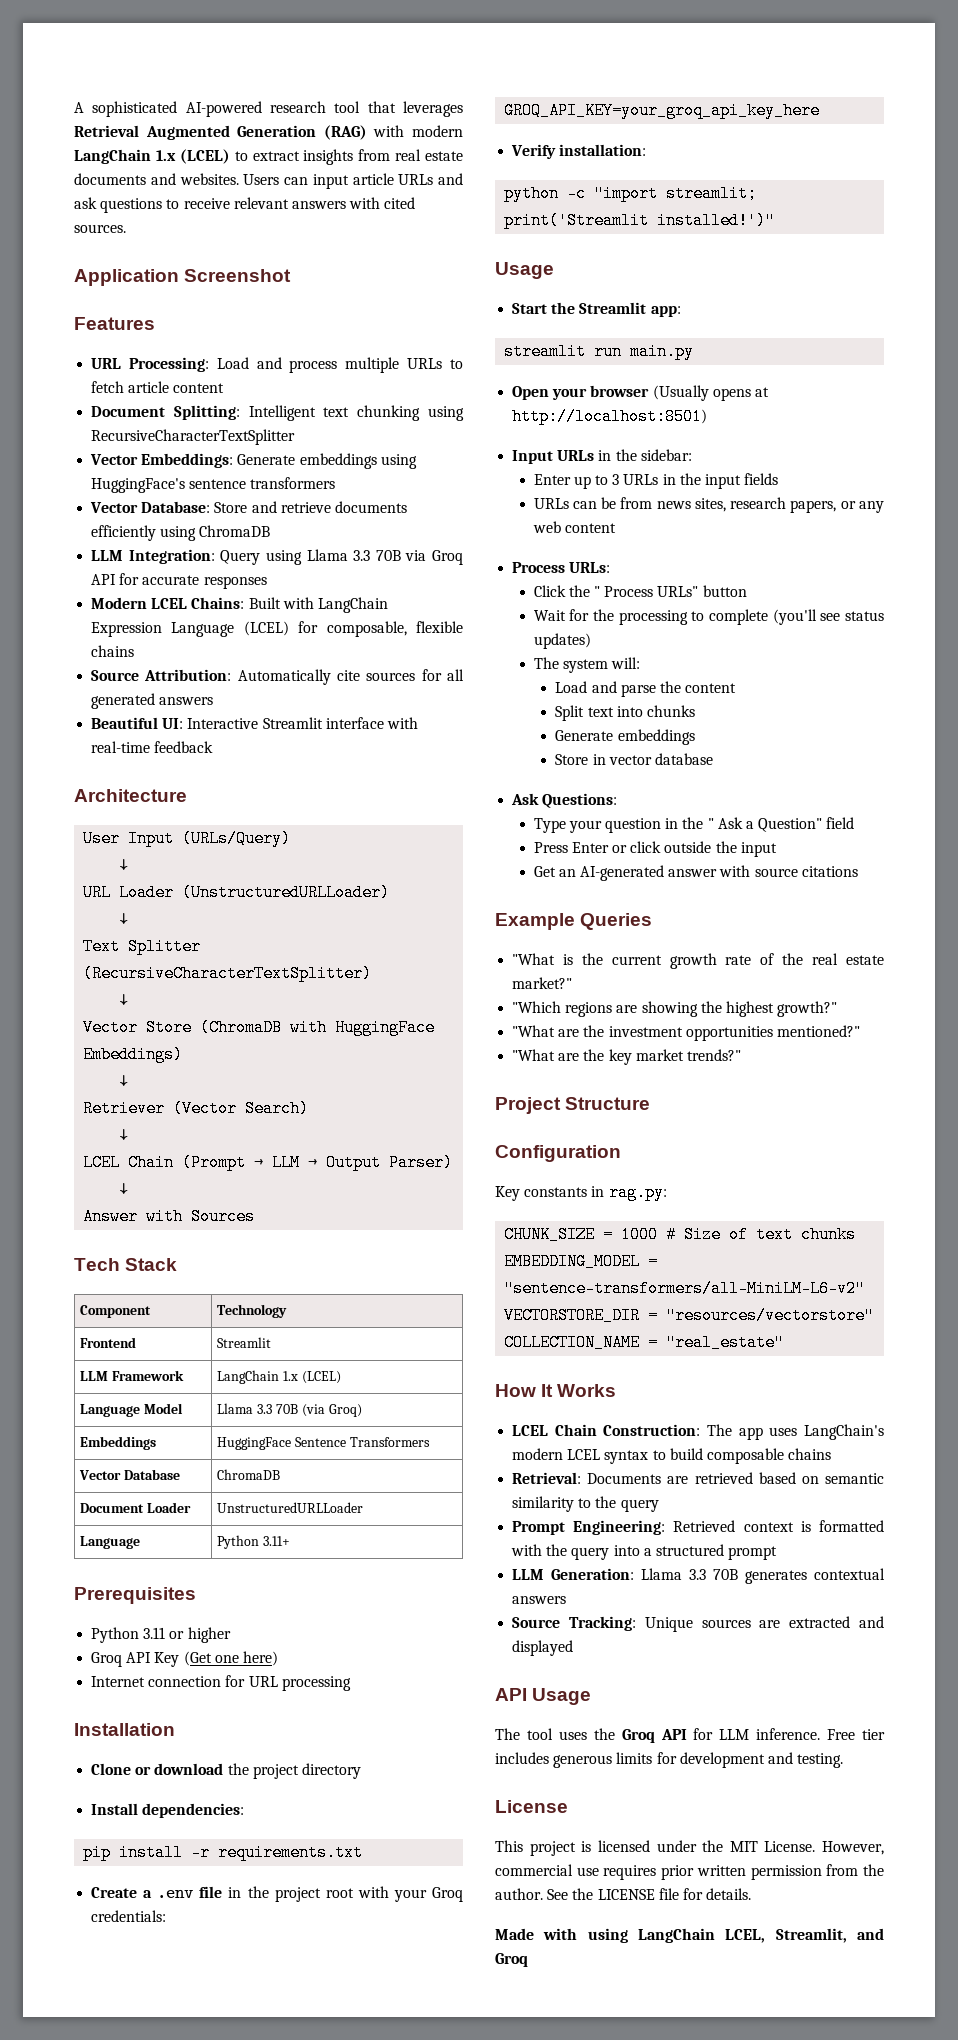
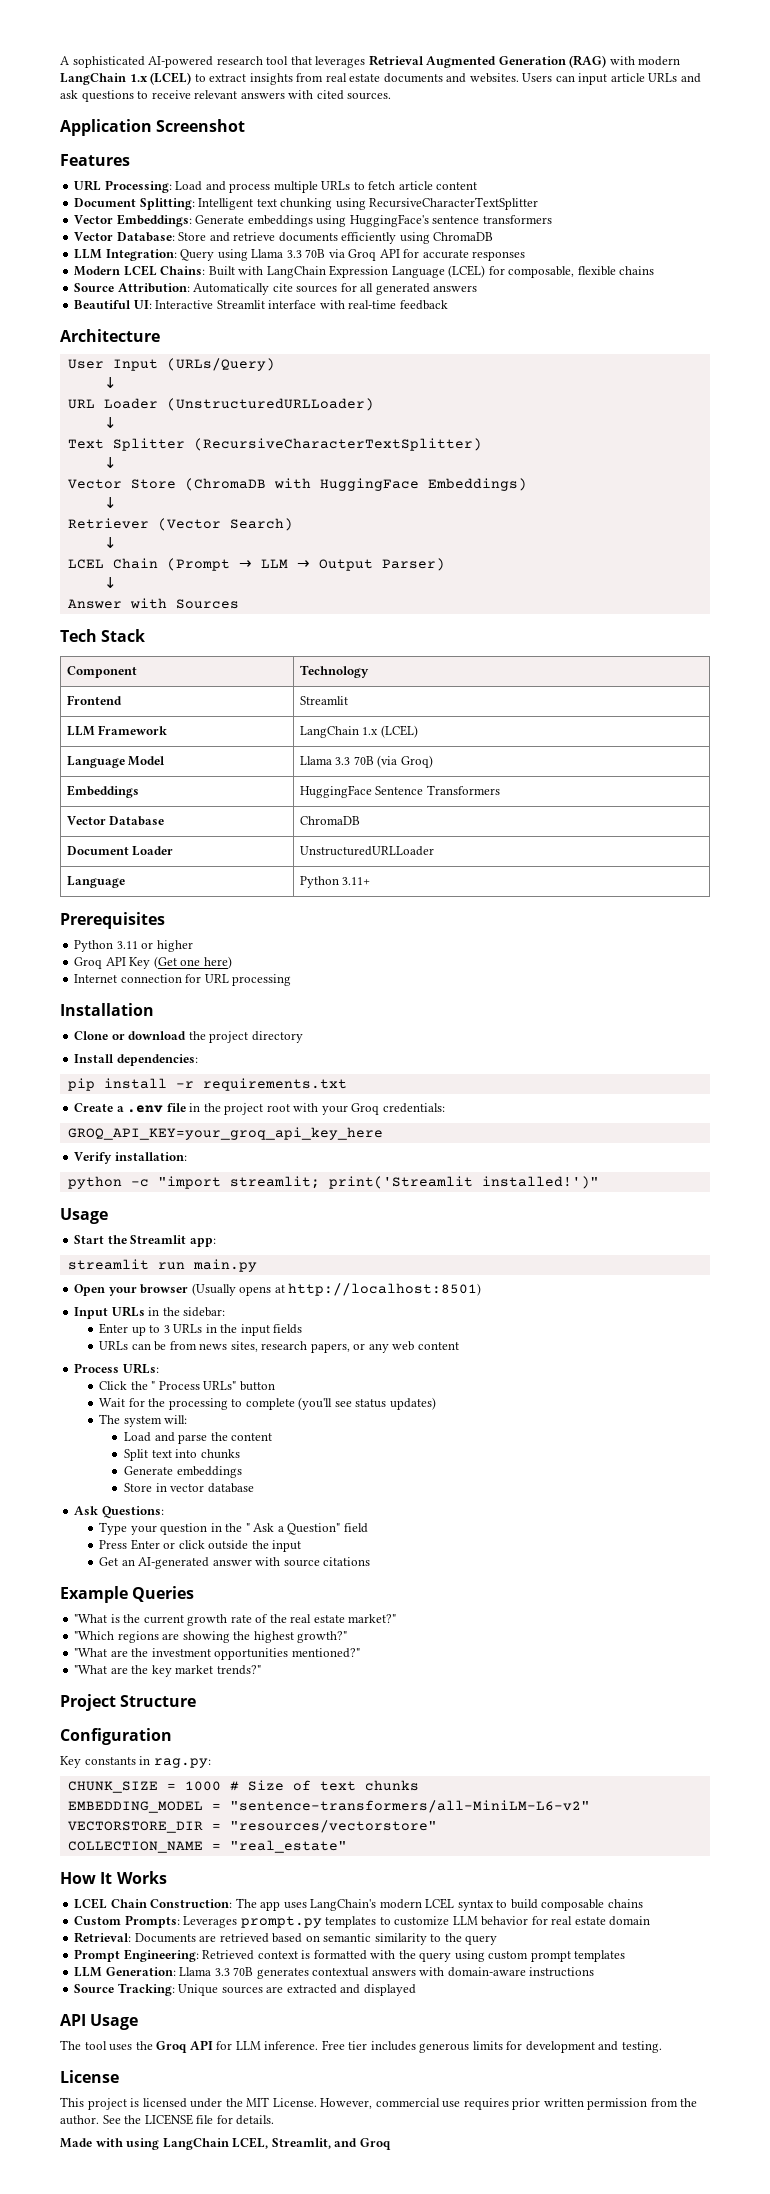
(832, 1454) none -> [74,1915,651,1928] // Custom Prompts: Leverages prompt.py templates to customize LLM behavior for real estate domain
[613,1544,724,1556] into a structured -> [454,1950,529,1962] using custom
(778, 1553) none -> [574,1950,626,1962] templates
(567, 1600) none -> [419,1967,595,1977] with domain-aware instructions

